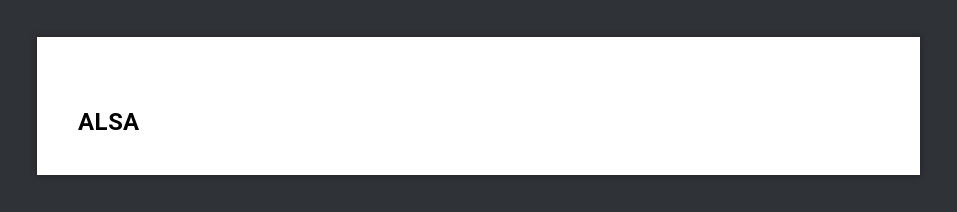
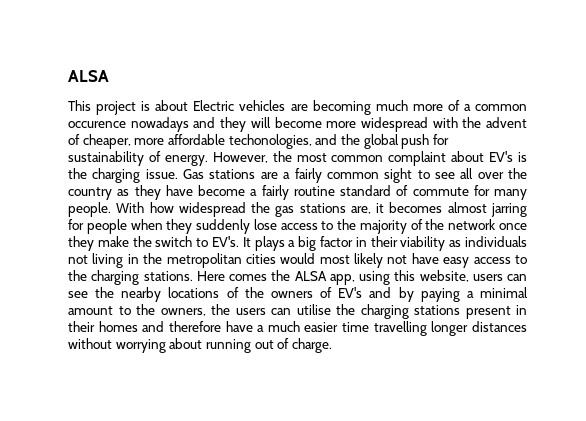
[78,113,140,130] ALSA -> [68,70,109,82] [68,100,527,115] [68,117,527,132] [68,134,449,149] [68,151,527,166] [68,168,527,183] [68,185,527,200] [68,202,527,217] [68,219,527,234] [68,236,528,251] [68,253,527,268] [68,270,527,285] [68,287,528,302] [68,304,527,319] [68,321,527,336] [68,338,332,353] ALSA // This project is about Electric vehicles are becoming much more of a common occurence nowadays and they will become more widespread with the advent of cheaper, more affordable techonologies, and the global push for sustainability of energy. However, the most common complaint about EV's is the charging issue. Gas stations are a fairly common sight to see all over the country as they have become a fairly routine standard of commute for many people. With how widespread the gas stations are, it becomes almost jarring for people when they suddenly lose access to the majority of the network once they make the switch to EV's. It plays a big factor in their viability as individuals not living in the metropolitan cities would most likely not have easy access to the charging stations. Here comes the ALSA app, using this website, users can see the nearby locations of the owners of EV's and by paying a minimal amount to the owners, the users can utilise the charging stations present in their homes and therefore have a much easier time travelling longer distances without worrying about running out of charge.

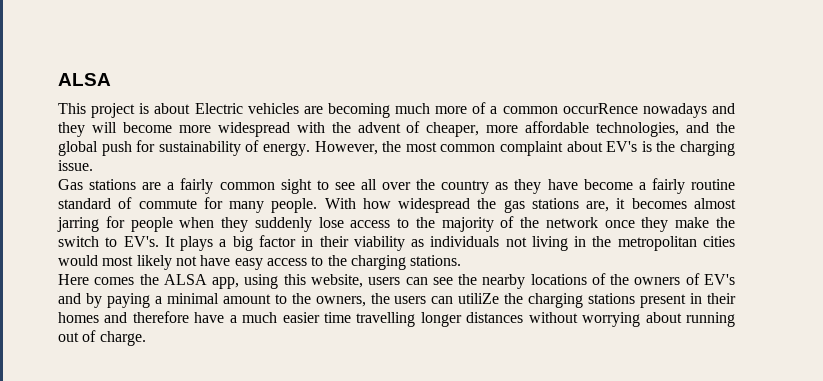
[68,121,126,128] occurence -> [562,103,638,114] occurRence
[228,134,312,149] techonologies, -> [596,122,680,137] technologies,
(178, 174) none -> (93, 165) //
(193, 276) none -> (462, 260) //
[296,304,331,315] utilise -> [458,293,500,304] utiliZe

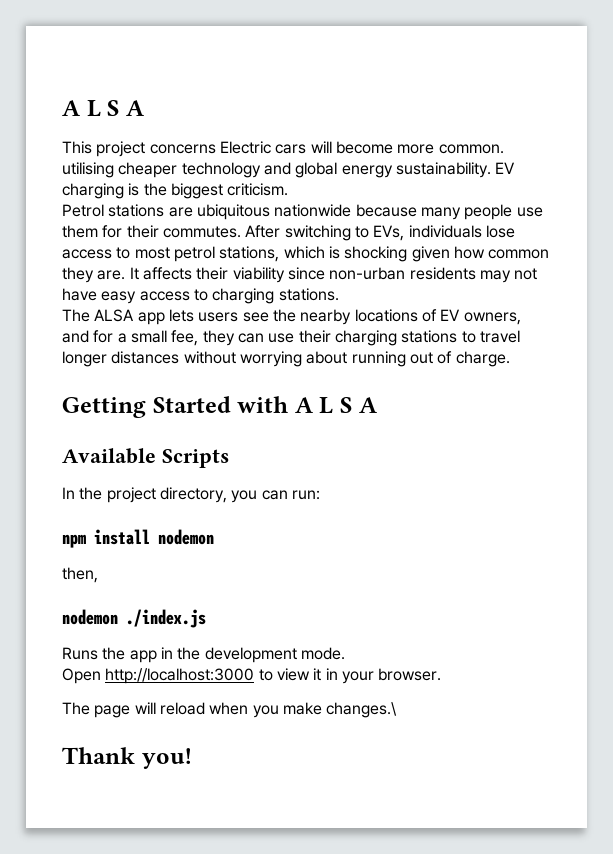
[58,73,111,86] [58,102,735,118] [58,121,736,137] [58,140,736,156] [58,160,93,171] [58,178,735,194] [58,197,736,213] [57,216,735,232] [58,235,736,251] [58,255,172,270] ALSA // This project is about Electric vehicles are becoming much more of a common occurRence nowadays and they will become more widespread with the advent of cheaper, more affordable technologies, and the global push for sustainability of energy. However, the most common complaint about EV's is the charging issue. // Gas stations are a fairly common sight to see all over the country as they have become a fairly routine standard of commute for many people. With how widespread the gas stations are, it becomes almost jarring for people when they suddenly lose access to the majority of the network once they make the switch to EV's. It plays a big factor in their viability as individuals not living in the metropolitan cities would most likely -> [62,100,145,117] [62,141,504,157] [62,162,516,178] [62,183,289,199] [62,204,543,220] [62,225,515,241] [62,246,550,262] [62,267,511,283] A L S A // This project concerns Electric cars will become more common. utilising cheaper technology and global energy sustainability. EV charging is the biggest criticism. // Petrol stations are ubiquitous nationwide because many people use them for their commutes. After switching to EVs, individuals lose access to most petrol stations, which is shocking given how common they are. It affects their viability since non-urban residents may
[327,255,347,266] the -> (208, 295) none
[58,274,428,289] Here comes the ALSA app, using this website, users can -> [62,309,239,325] The ALSA app lets users
[610,273,736,285] [58,293,737,308] [58,311,416,327] the owners of EV's and by paying a minimal amount to the owners, the users can utiliZe the charging stations present in their homes and therefore have a much easier time travelling -> [440,309,521,325] [62,330,520,346] EV owners, and for a small fee, they can use their charging stations to travel
(146, 338) none -> [62,396,378,418] [62,448,229,468] [62,487,320,503] [62,529,214,548] [62,567,98,583] [62,609,206,628] [62,647,345,663] [62,668,442,684] [62,702,398,718] [62,747,192,769] // Getting Started with A L S A // Available Scripts // In the project directory, you can run: // npm install nodemon // then, // nodemon ./index.js // Runs the app in the development mode. // Open http://localhost:3000 to view it in your browser. // The page will reload when you make changes.\ // Thank you!

